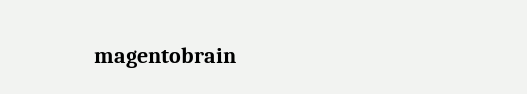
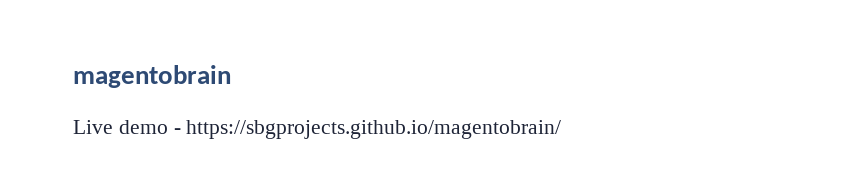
(236, 57) none -> [73,120,562,139] // Live demo - https://sbgprojects.github.io/magentobrain/

